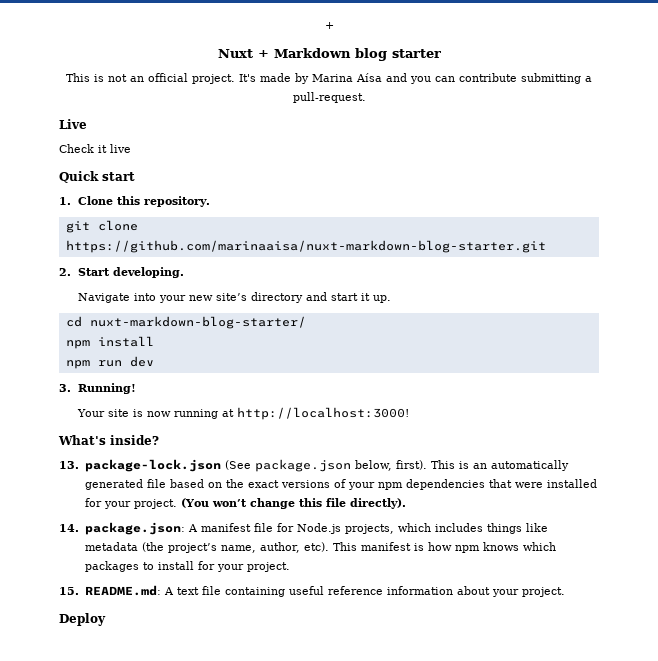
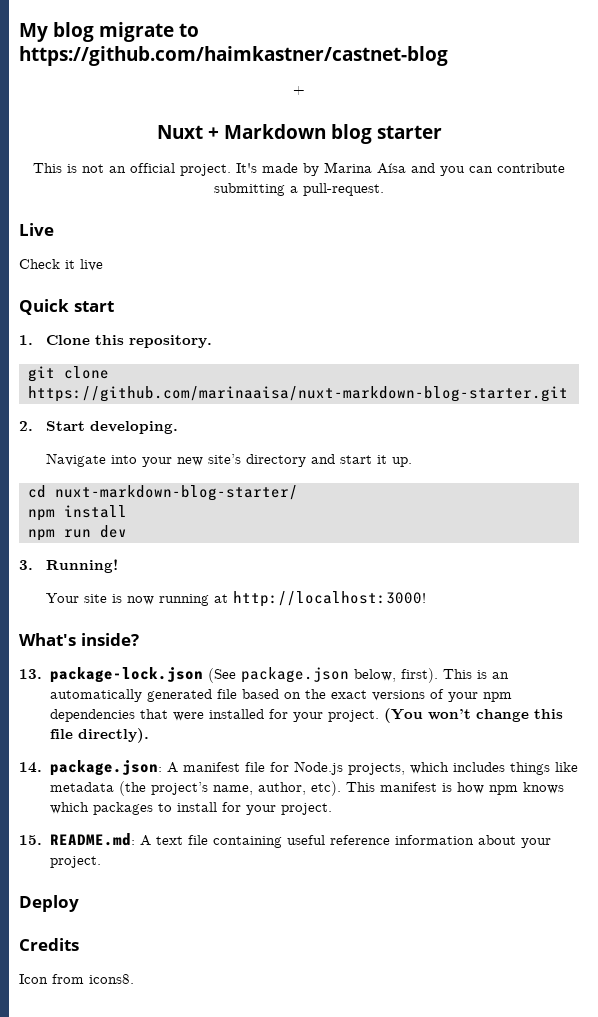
(324, 25) none -> [19,22,199,42] [19,46,448,66] My blog migrate to https://github.com/haimkastner/castnet-blog //
(106, 619) none -> [19,938,79,951] [19,974,134,984] // Credits // Icon from icons8.

